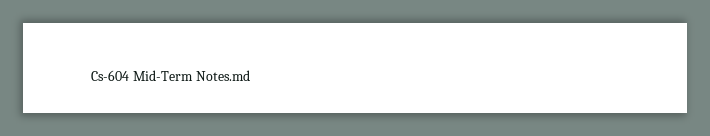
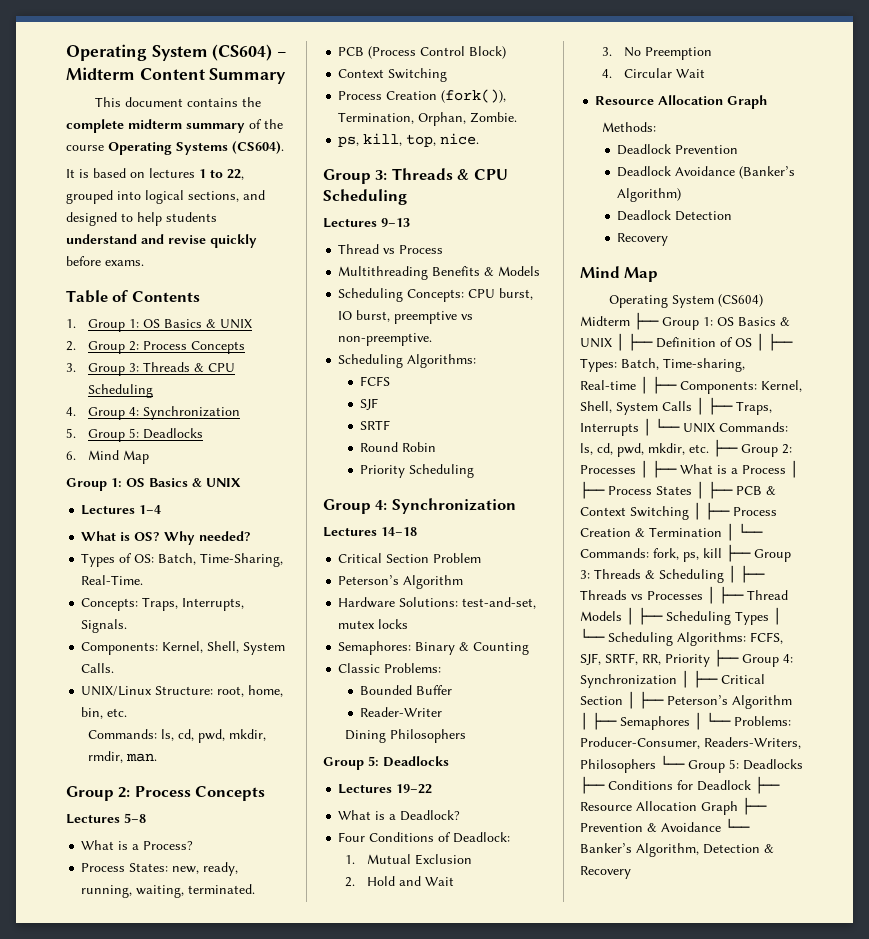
[91,70,250,81] Cs-604 Mid-Term Notes.md -> [66,44,288,61] [66,67,287,84] [95,97,262,107] [66,119,283,133] [66,141,284,155] [66,168,244,180] [66,190,265,204] [66,212,217,226] [66,234,257,248] [66,256,144,266] [66,290,200,303] [66,319,253,332] [66,341,246,354] [66,362,236,376] [88,384,154,398] [66,406,241,420] [66,428,204,442] [66,450,150,464] [66,478,241,491] [81,505,162,515] [81,531,252,545] [81,553,284,567] [81,575,144,585] [81,597,245,611] [81,619,128,633] [81,641,286,655] [81,663,115,673] [81,685,284,697] [81,707,128,719] [88,729,267,743] [88,751,158,763] [66,786,266,801] [66,813,146,824] [81,840,194,850] [81,862,239,876] [81,884,256,898] [338,46,507,59] [338,68,448,82] [338,89,507,103] [338,112,518,126] [338,133,480,147] [323,168,508,184] [323,189,407,205] [323,218,410,228] [338,244,444,254] [338,266,541,280] [338,288,534,302] [338,310,474,324] [338,333,433,346] [338,354,477,368] [360,376,391,386] [360,398,379,410] [360,420,391,430] [360,442,437,452] [360,464,475,478] [323,498,516,514] [323,527,417,537] [338,553,482,563] [338,575,464,589] [338,597,537,609] [338,619,409,629] [338,641,530,655] [338,663,442,673] [360,685,453,695] [360,707,443,717] [345,729,467,743] [323,756,449,770] [338,784,433,794] [338,810,461,821] [338,832,511,843] [345,854,473,865] [345,876,455,887] [602,47,713,60] [602,68,706,78] [595,95,768,109] [602,122,657,132] [617,144,739,155] [617,166,796,179] [617,188,682,202] [617,210,733,221] [617,233,669,246] [580,266,659,282] [609,294,764,308] [580,312,790,330] [580,333,793,351] [580,358,745,372] [580,376,802,394] [580,397,772,415] [580,418,788,436] [580,439,792,457] [580,460,798,478] [580,481,776,499] [580,502,777,520] [580,523,763,541] [580,544,791,562] [580,565,765,583] [580,586,788,604] [580,607,781,625] [580,628,783,646] [580,649,793,667] [580,670,765,688] [580,691,792,709] [580,712,791,730] [580,737,801,749] [580,755,803,773] [580,776,780,794] [580,797,767,815] [580,818,750,832] [580,843,774,857] [580,866,631,879] Operating System (CS604) – Midterm Content Summary // This document contains the complete midterm summary of the course Operating Systems (CS604). // It is based on lectures 1 to 22, grouped into logical sections, and designed to help students understand and revise quickly before exams. // Table of Contents // 1. Group 1: OS Basics & UNIX // 2. Group 2: Process Concepts // 3. Group 3: Threads & CPU Scheduling // 4. Group 4: Synchronization // 5. Group 5: Deadlocks // 6. Mind Map // Group 1: OS Basics & UNIX // Lectures 1–4 // What is OS? Why needed? // Types of OS: Batch, Time-Sharing, Real-Time. // Concepts: Traps, Interrupts, Signals. // Components: Kernel, Shell, System Calls. // UNIX/Linux Structure: root, home, bin, etc. // Commands: ls, cd, pwd, mkdir, rmdir, man. // Group 2: Process Concepts // Lectures 5–8 // What is a Process? // Process States: new, ready, running, waiting, terminated. // PCB (Process Control Block) // Context Switching // Process Creation (fork()), Termination, Orphan, Zombie. // ps, kill, top, nice. // Group 3: Threads & CPU Scheduling // Lectures 9–13 // Thread vs Process // Multithreading Benefits & Models // Scheduling Concepts: CPU burst, IO burst, preemptive vs non-preemptive. // Scheduling Algorithms: // FCFS // SJF // SRTF // Round Robin // Priority Scheduling // Group 4: Synchronization // Lectures 14–18 // Critical Section Problem // Peterson’s Algorithm // Hardware Solutions: test-and-set, mutex locks // Semaphores: Binary & Counting // Classic Problems: // Bounded Buffer // Reader-Writer // Dining Philosophers // Group 5: Deadlocks // Lectures 19–22 // What is a Deadlock? // Four Conditions of Deadlock: // 1. Mutual Exclusion // 2. Hold and Wait // 3. No Preemption // 4. Circular Wait // Resource Allocation Graph // Methods: // Deadlock Prevention // Deadlock Avoidance (Banker’s Algorithm) // Deadlock Detection // Recovery // Mind Map // Operating System (CS604) Midterm ├── Group 1: OS Basics & UNIX │ ├── Definition of OS │ ├── Types: Batch, Time-sharing, Real-time │ ├── Components: Kernel, Shell, System Calls │ ├── Traps, Interrupts │ └── UNIX Commands: ls, cd, pwd, mkdir, etc. ├── Group 2: Processes │ ├── What is a Process │ ├── Process States │ ├── PCB & Context Switching │ ├── Process Creation & Termination │ └── Commands: fork, ps, kill ├── Group 3: Threads & Scheduling │ ├── Threads vs Processes │ ├── Thread Models │ ├── Scheduling Types │ └── Scheduling Algorithms: FCFS, SJF, SRTF, RR, Priority ├── Group 4: Synchronization │ ├── Critical Section │ ├── Peterson’s Algorithm │ ├── Semaphores │ └── Problems: Producer-Consumer, Readers-Writers, Philosophers └── Group 5: Deadlocks ├── Conditions for Deadlock ├── Resource Allocation Graph ├── Prevention & Avoidance └── Banker’s Algorithm, Detection & Recovery

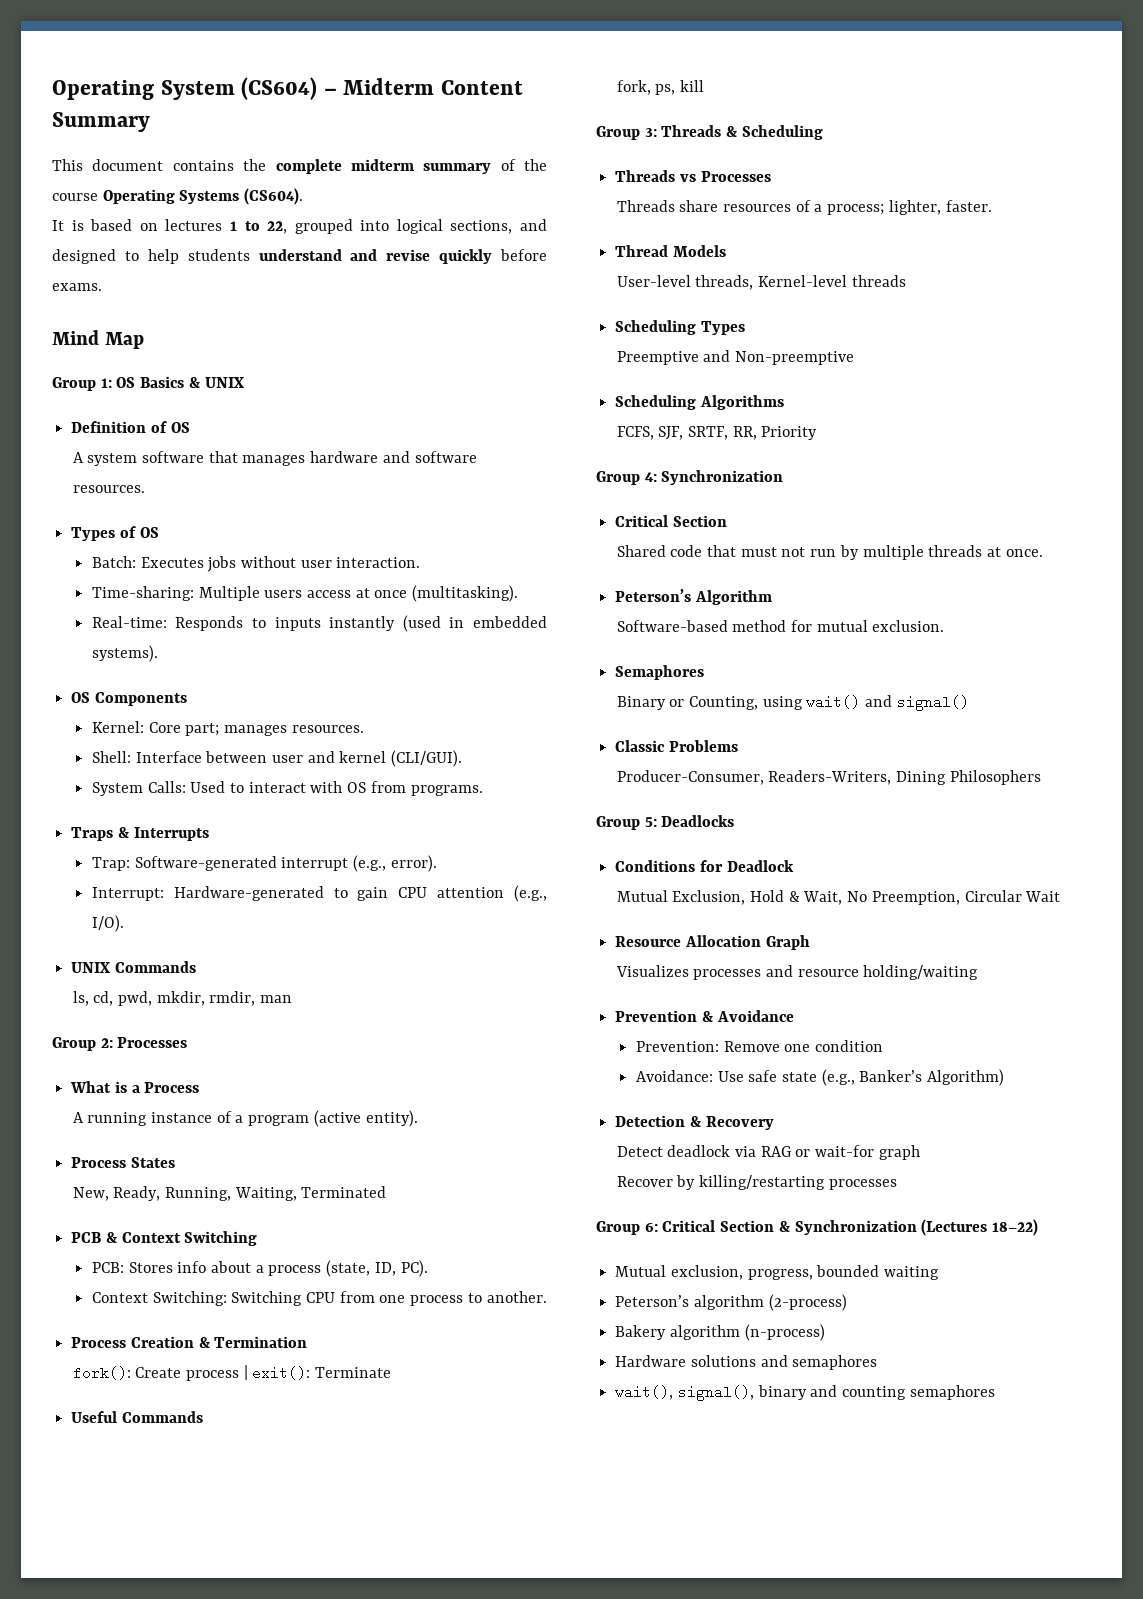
[66,290,200,303] [66,319,253,332] [66,341,246,354] [66,362,236,376] [88,384,154,398] [66,406,241,420] [66,428,204,442] [66,451,76,460] Table of Contents // 1. Group 1: OS Basics & UNIX // 2. Group 2: Process Concepts // 3. Group 3: Threads & CPU Scheduling // 4. Group 4: Synchronization // 5. Group 5: Deadlocks // 6. -> (102, 287) none
[81,505,162,515] [81,531,252,545] [81,553,284,567] [81,575,144,585] [81,597,245,611] [81,619,128,633] [81,641,286,655] [81,663,115,673] [81,685,284,697] [81,707,128,719] [88,729,158,739] Lectures 1–4 // What is OS? Why needed? // Types of OS: Batch, Time-Sharing, Real-Time. // Concepts: Traps, Interrupts, Signals. // Components: Kernel, Shell, System Calls. // UNIX/Linux Structure: root, home, bin, etc. // Commands: -> [71,421,190,433] [72,451,477,466] [72,485,145,493] [71,526,159,541] [91,556,421,572] [91,585,519,602] [91,615,547,632] [91,645,158,662] [71,692,187,706] [91,721,364,736] [91,750,463,767] [91,781,483,796] [71,827,209,841] [91,855,437,872] [91,885,547,902] [91,915,124,932] [71,961,196,973] Definition of OS // A system software that manages hardware and software resources. // Types of OS // Batch: Executes jobs without user interaction. // Time-sharing: Multiple users access at once (multitasking). // Real-time: Responds to inputs instantly (used in embedded systems). // OS Components // Kernel: Core part; manages resources. // Shell: Interface between user and kernel (CLI/GUI). // System Calls: Used to interact with OS from programs. // Traps & Interrupts // Trap: Software-generated interrupt (e.g., error). // Interrupt: Hardware-generated to gain CPU attention (e.g., I/O). // UNIX Commands //
[126,753,158,762] [66,786,266,801] [66,813,146,824] [81,840,194,850] [81,862,239,876] [81,884,256,898] [338,46,507,59] [338,68,448,82] [338,89,507,103] [338,112,518,126] [338,133,480,147] [323,168,508,184] [323,189,407,205] [323,218,410,228] [338,244,444,254] [338,266,541,280] [338,288,534,302] [338,310,474,324] [338,333,433,346] [338,354,477,368] [360,376,391,386] [360,398,379,410] [360,420,391,430] [360,442,437,452] [360,464,475,478] [323,498,516,514] [323,527,417,537] [338,553,482,563] [338,575,464,589] [338,597,537,609] [338,619,409,629] [338,641,530,655] [338,663,442,673] [360,685,453,695] [360,707,443,717] man. // Group 2: Process Concepts // Lectures 5–8 // What is a Process? // Process States: new, ready, running, waiting, terminated. // PCB (Process Control Block) // Context Switching // Process Creation (fork()), Termination, Orphan, Zombie. // ps, kill, top, nice. // Group 3: Threads & CPU Scheduling // Lectures 9–13 // Thread vs Process // Multithreading Benefits & Models // Scheduling Concepts: CPU burst, IO burst, preemptive vs non-preemptive. // Scheduling Algorithms: // FCFS // SJF // SRTF // Round Robin // Priority Scheduling // Group 4: Synchronization // Lectures 14–18 // Critical Section Problem // Peterson’s Algorithm // Hardware Solutions: test-and-set, mutex locks // Semaphores: Binary & Counting // Classic Problems: // Bounded Buffer // Reader-Writer // -> [260,995,293,1003] [52,1037,188,1051] [70,1081,200,1093] [72,1110,418,1127] [71,1157,175,1168] [72,1186,387,1201] [71,1231,258,1246] [91,1260,428,1277] [91,1291,547,1306] [71,1336,308,1348] [72,1365,392,1381] [71,1411,203,1423] [616,80,704,95] [596,125,823,140] [615,170,771,182] [616,200,992,215] [615,245,726,257] [616,275,906,290] [615,320,745,335] [616,350,854,365] [615,395,784,410] [616,426,818,440] [596,470,784,485] [615,515,727,527] [616,545,1043,560] [615,589,772,605] [616,620,945,632] [615,665,705,680] [616,695,969,711] [615,740,738,752] [616,770,892,785] man // Group 2: Processes // What is a Process // A running instance of a program (active entity). // Process States // New, Ready, Running, Waiting, Terminated // PCB & Context Switching // PCB: Stores info about a process (state, ID, PC). // Context Switching: Switching CPU from one process to another. // Process Creation & Termination // fork(): Create process | exit(): Terminate // Useful Commands // fork, ps, kill // Group 3: Threads & Scheduling // Threads vs Processes // Threads share resources of a process; lighter, faster. // Thread Models // User-level threads, Kernel-level threads // Scheduling Types // Preemptive and Non-preemptive // Scheduling Algorithms // FCFS, SJF, SRTF, RR, Priority // Group 4: Synchronization // Critical Section // Shared code that must not run by multiple threads at once. // Peterson’s Algorithm // Software-based method for mutual exclusion. // Semaphores // Binary or Counting, using wait() and signal() // Classic Problems // Producer-Consumer, Readers-Writers,
[338,784,433,794] [338,810,461,821] [338,832,511,843] [345,854,473,865] [345,876,455,887] [602,47,713,60] [602,69,613,78] Lectures 19–22 // What is a Deadlock? // Four Conditions of Deadlock: // 1. Mutual Exclusion // 2. Hold and Wait // 3. No Preemption // 4. -> [615,860,794,872] [616,890,960,905] Conditions for Deadlock // Mutual Exclusion, Hold & Wait, No Preemption,
[602,122,657,132] [617,144,739,155] [617,166,796,179] [617,188,682,202] [617,210,733,221] [617,233,669,246] [580,266,659,282] [609,294,764,308] [580,312,790,330] [580,333,793,351] [580,358,745,372] [580,376,802,394] [580,397,772,415] [580,418,788,436] [580,439,792,457] [580,460,798,478] [580,481,776,499] [580,502,777,520] [580,523,763,541] [580,544,791,562] [580,565,765,583] [580,586,788,604] [580,607,781,625] [580,628,783,646] [580,649,793,667] [580,670,765,688] [580,691,792,709] [580,712,791,730] [580,737,801,749] [580,755,803,773] [580,776,780,794] [580,797,767,815] [580,818,750,832] [580,843,774,857] [580,866,631,879] Methods: // Deadlock Prevention // Deadlock Avoidance (Banker’s Algorithm) // Deadlock Detection // Recovery // Mind Map // Operating System (CS604) Midterm ├── Group 1: OS Basics & UNIX │ ├── Definition of OS │ ├── Types: Batch, Time-sharing, Real-time │ ├── Components: Kernel, Shell, System Calls │ ├── Traps, Interrupts │ └── UNIX Commands: ls, cd, pwd, mkdir, etc. ├── Group 2: Processes │ ├── What is a Process │ ├── Process States │ ├── PCB & Context Switching │ ├── Process Creation & Termination │ └── Commands: fork, ps, kill ├── Group 3: Threads & Scheduling │ ├── Threads vs Processes │ ├── Thread Models │ ├── Scheduling Types │ └── Scheduling Algorithms: FCFS, SJF, SRTF, RR, Priority ├── Group 4: Synchronization │ ├── Critical Section │ ├── Peterson’s Algorithm │ ├── Semaphores │ └── Problems: Producer-Consumer, Readers-Writers, Philosophers └── Group 5: Deadlocks ├── Conditions for Deadlock ├── Resource Allocation Graph ├── Prevention & Avoidance └── Banker’s Algorithm, Detection & Recovery -> [615,965,979,980] [615,1010,794,1022] [635,1040,883,1052] [635,1069,1005,1086] [615,1115,774,1130] [616,1145,920,1160] [616,1175,897,1190] [596,1219,1039,1236] [615,1265,940,1280] [615,1294,847,1311] [615,1324,825,1341] [615,1355,878,1370] [615,1385,995,1401] Visualizes processes and resource holding/waiting // Prevention & Avoidance // Prevention: Remove one condition // Avoidance: Use safe state (e.g., Banker’s Algorithm) // Detection & Recovery // Detect deadlock via RAG or wait-for graph // Recover by killing/restarting processes // Group 6: Critical Section & Synchronization (Lectures 18–22) // Mutual exclusion, progress, bounded waiting // Peterson’s algorithm (2-process) // Bakery algorithm (n-process) // Hardware solutions and semaphores // wait(), signal(), binary and counting semaphores

